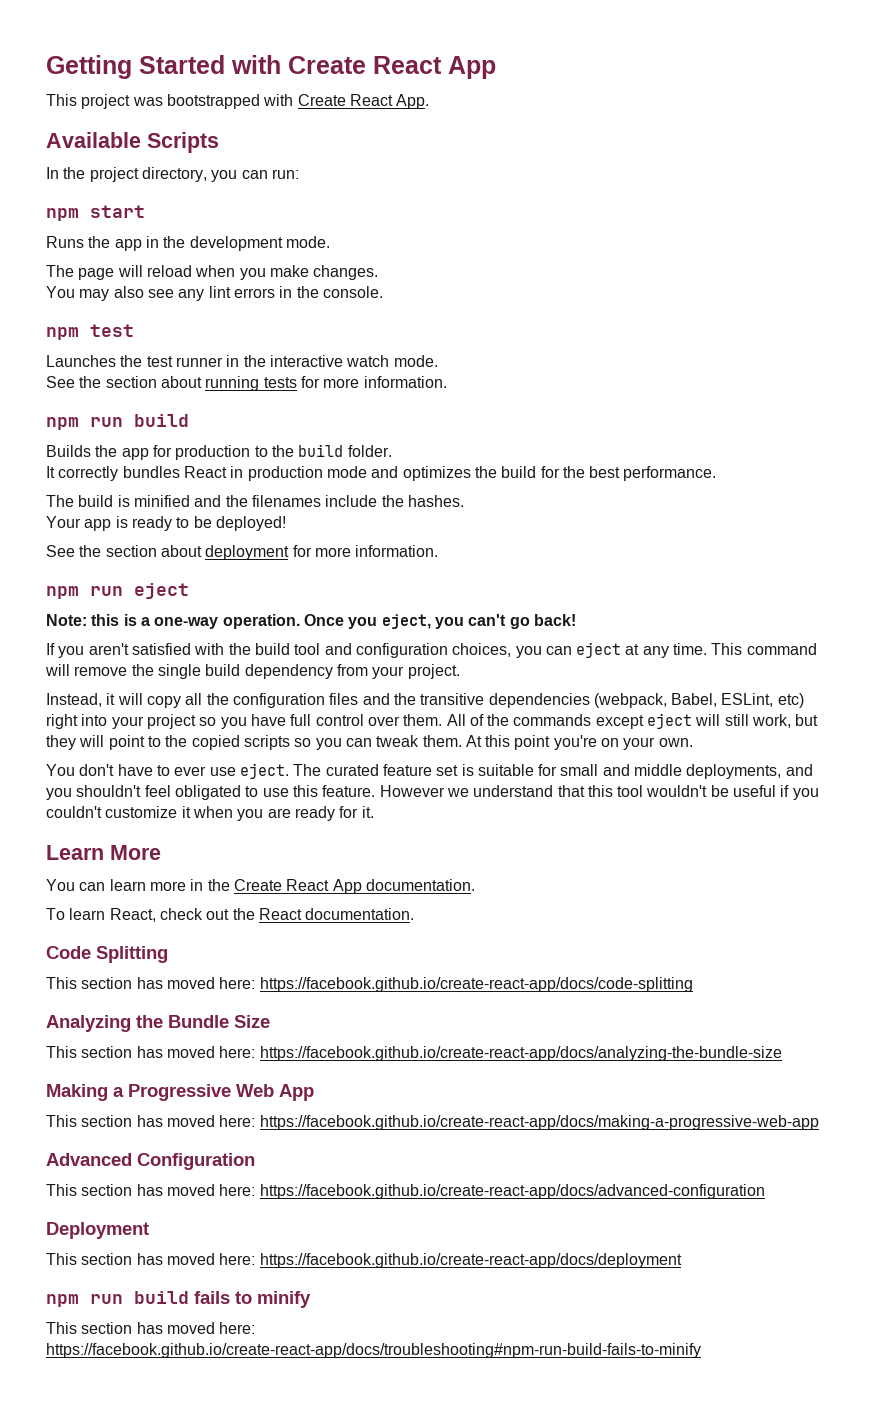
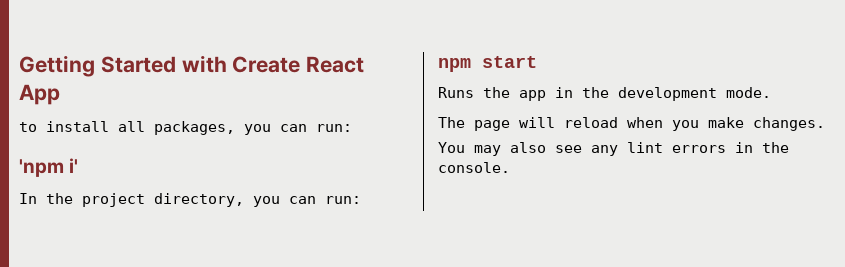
[46,94,430,109] [46,132,219,153] This project was bootstrapped with Create React App. // Available Scripts -> [19,121,352,135] [19,158,79,177] to install all packages, you can run: // 'npm i'
[46,324,134,340] [46,355,438,367] [46,376,447,391] [46,414,189,430] [46,444,392,460] [46,466,717,481] [46,495,464,507] [46,516,286,531] [46,545,439,560] [46,583,189,599] [46,614,576,629] [46,642,817,658] [45,664,460,679] [46,693,804,708] [46,713,819,729] [46,735,693,750] [46,763,813,779] [46,785,819,800] [46,806,374,821] [46,845,161,860] [46,879,475,894] [46,908,415,922] [46,946,168,963] [46,977,693,992] [46,1015,270,1032] [46,1046,782,1061] [46,1084,314,1101] [46,1115,819,1130] [46,1153,255,1170] [46,1184,765,1199] [46,1222,149,1239] [46,1253,682,1268] [46,1291,311,1308] [46,1322,256,1334] [46,1343,701,1358] // npm test // Launches the test runner in the interactive watch mode. // See the section about running tests for more information. // npm run build // Builds the app for production to the build folder. // It correctly bundles React in production mode and optimizes the build for the best performance. // The build is minified and the filenames include the hashes. // Your app is ready to be deployed! // See the section about deployment for more information. // npm run eject // Note: this is a one-way operation. Once you eject, you can't go back! // If you aren't satisfied with the build tool and configuration choices, you can eject at any time. This command will remove the single build dependency from your project. // Instead, it will copy all the configuration files and the transitive dependencies (webpack, Babel, ESLint, etc) right into your project so you have full control over them. All of the commands except eject will still work, but they will point to the copied scripts so you can tweak them. At this point you're on your own. // You don't have to ever use eject. The curated feature set is suitable for small and middle deployments, and you shouldn't feel obligated to use this feature. However we understand that this tool wouldn't be useful if you couldn't customize it when you are ready for it. // Learn More // You can learn more in the Create React App documentation. // To learn React, check out the React documentation. // Code Splitting // This section has moved here: https://facebook.github.io/create-react-app/docs/code-splitting // Analyzing the Bundle Size // This section has moved here: https://facebook.github.io/create-react-app/docs/analyzing-the-bundle-size // Making a Progressive Web App // This section has moved here: https://facebook.github.io/create-react-app/docs/making-a-progressive-web-app // Advanced Configuration // This section has moved here: https://facebook.github.io/create-react-app/docs/advanced-configuration // Deployment // This section has moved here: https://facebook.github.io/create-react-app/docs/deployment // npm run build fails to minify // This section has moved here: https://facebook.github.io/create-react-app/docs/troubleshooting#npm-run-build-fails-to-minify -> (510, 167) none

